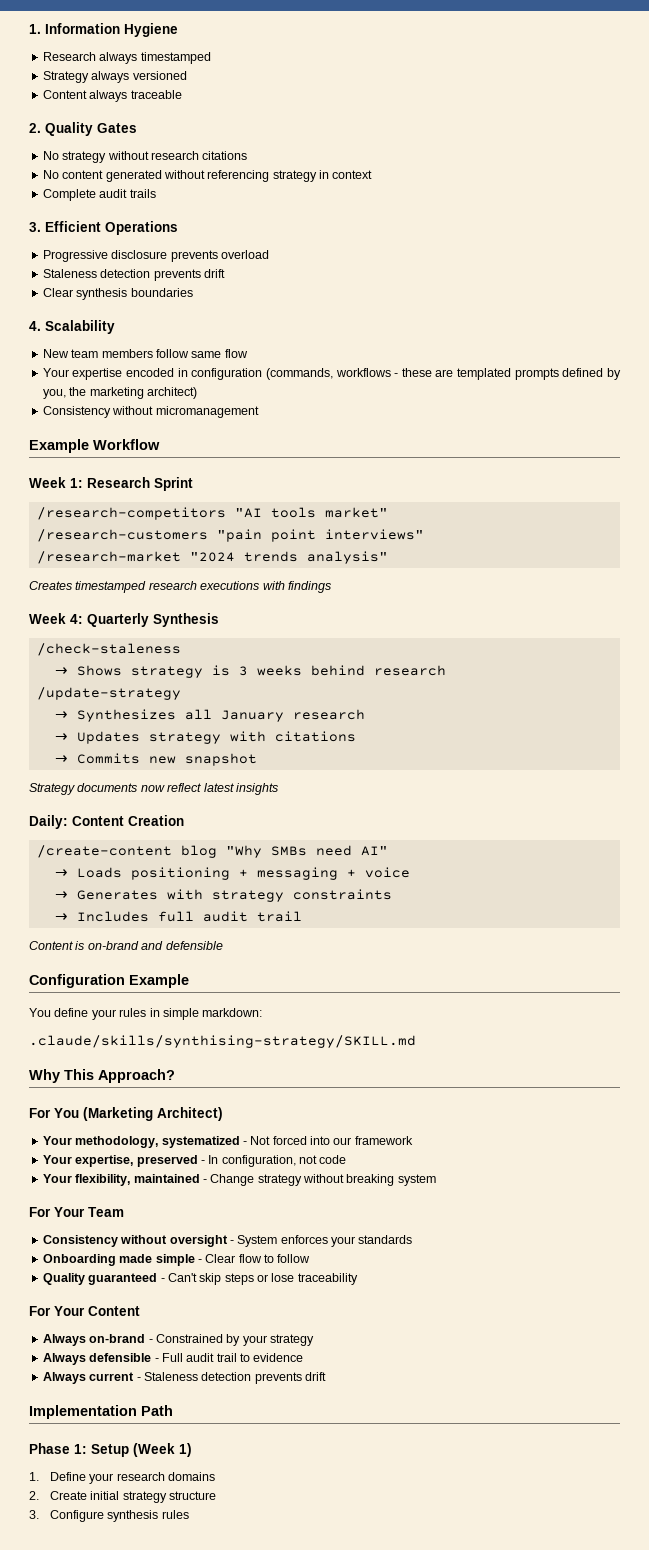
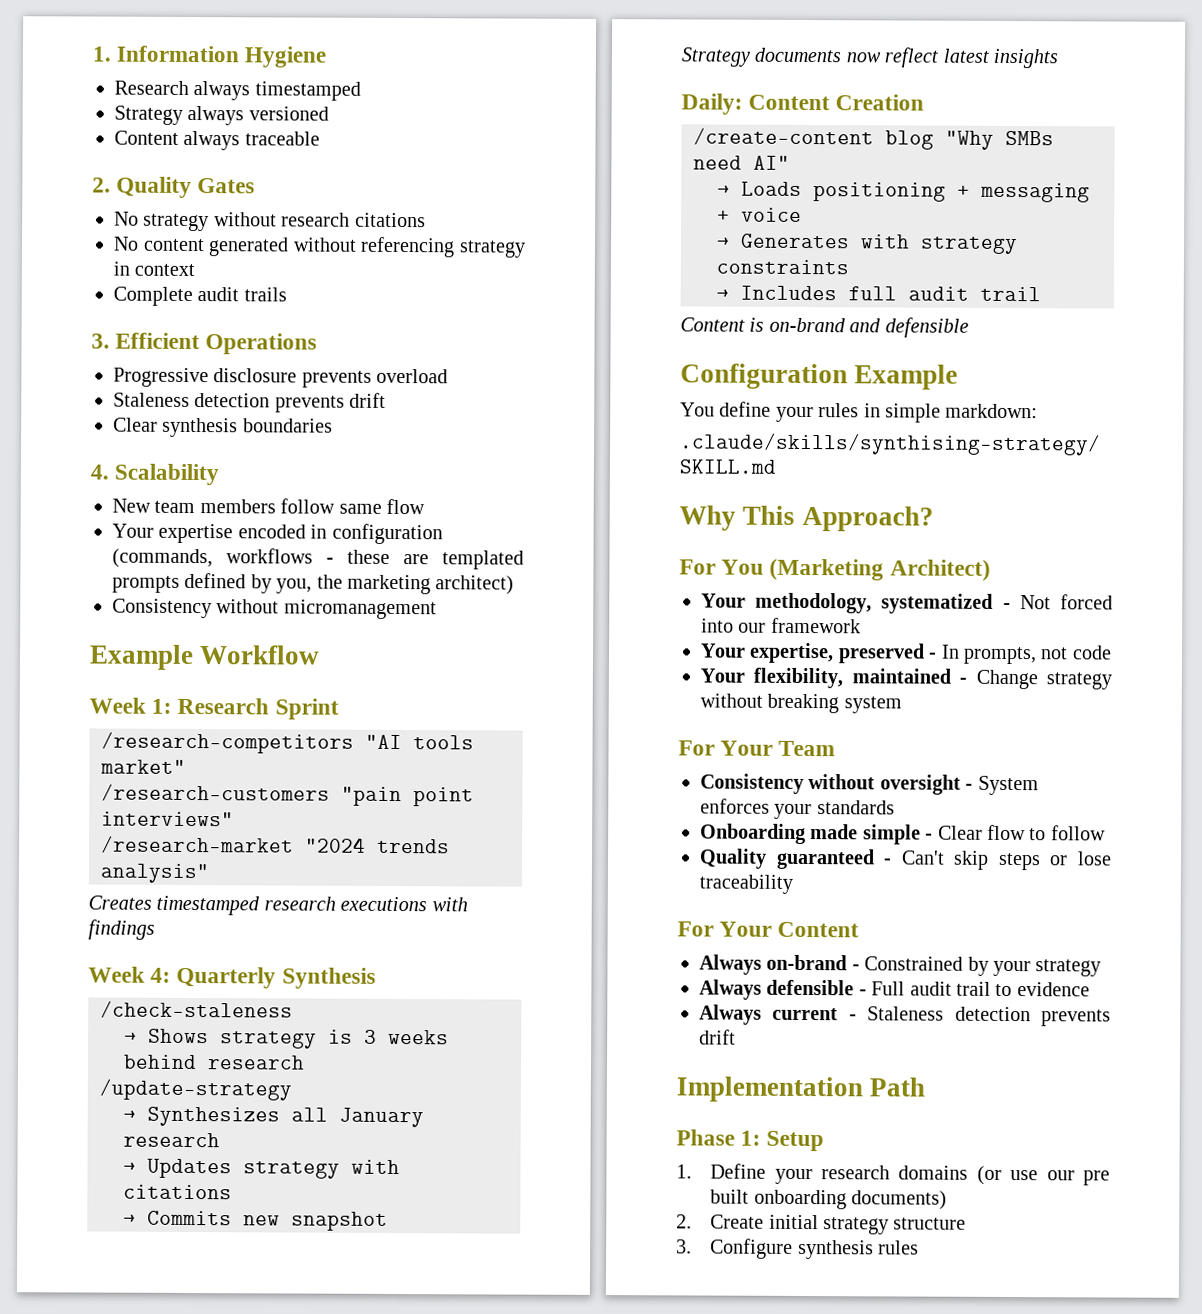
[221,1155,296,1167] configuration, -> [963,646,1037,665] prompts,
[133,1443,192,1457] (Week 1) -> (825, 1141) none
(216, 1476) none -> [976,1165,1110,1186] [710,1189,947,1210] (or use our pre built onboarding documents)

